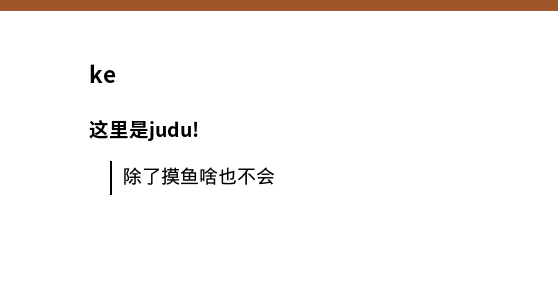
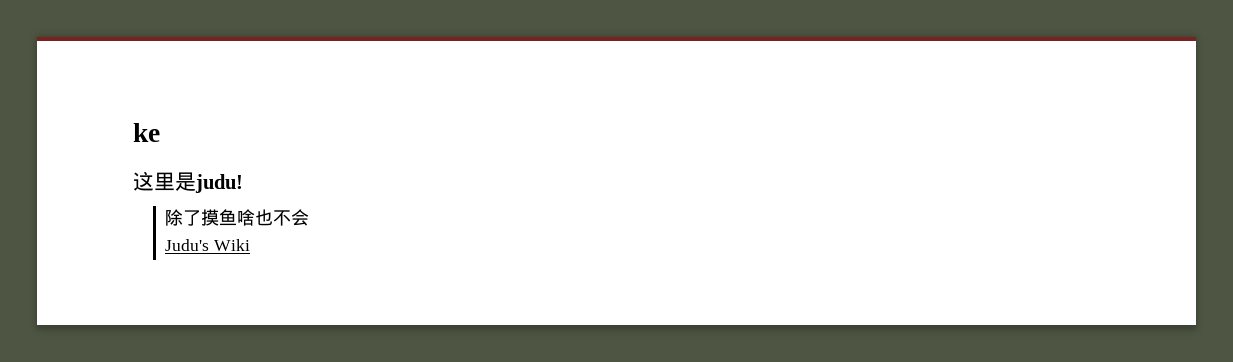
(275, 176) none -> [165,239,250,251] // Judu's Wiki

